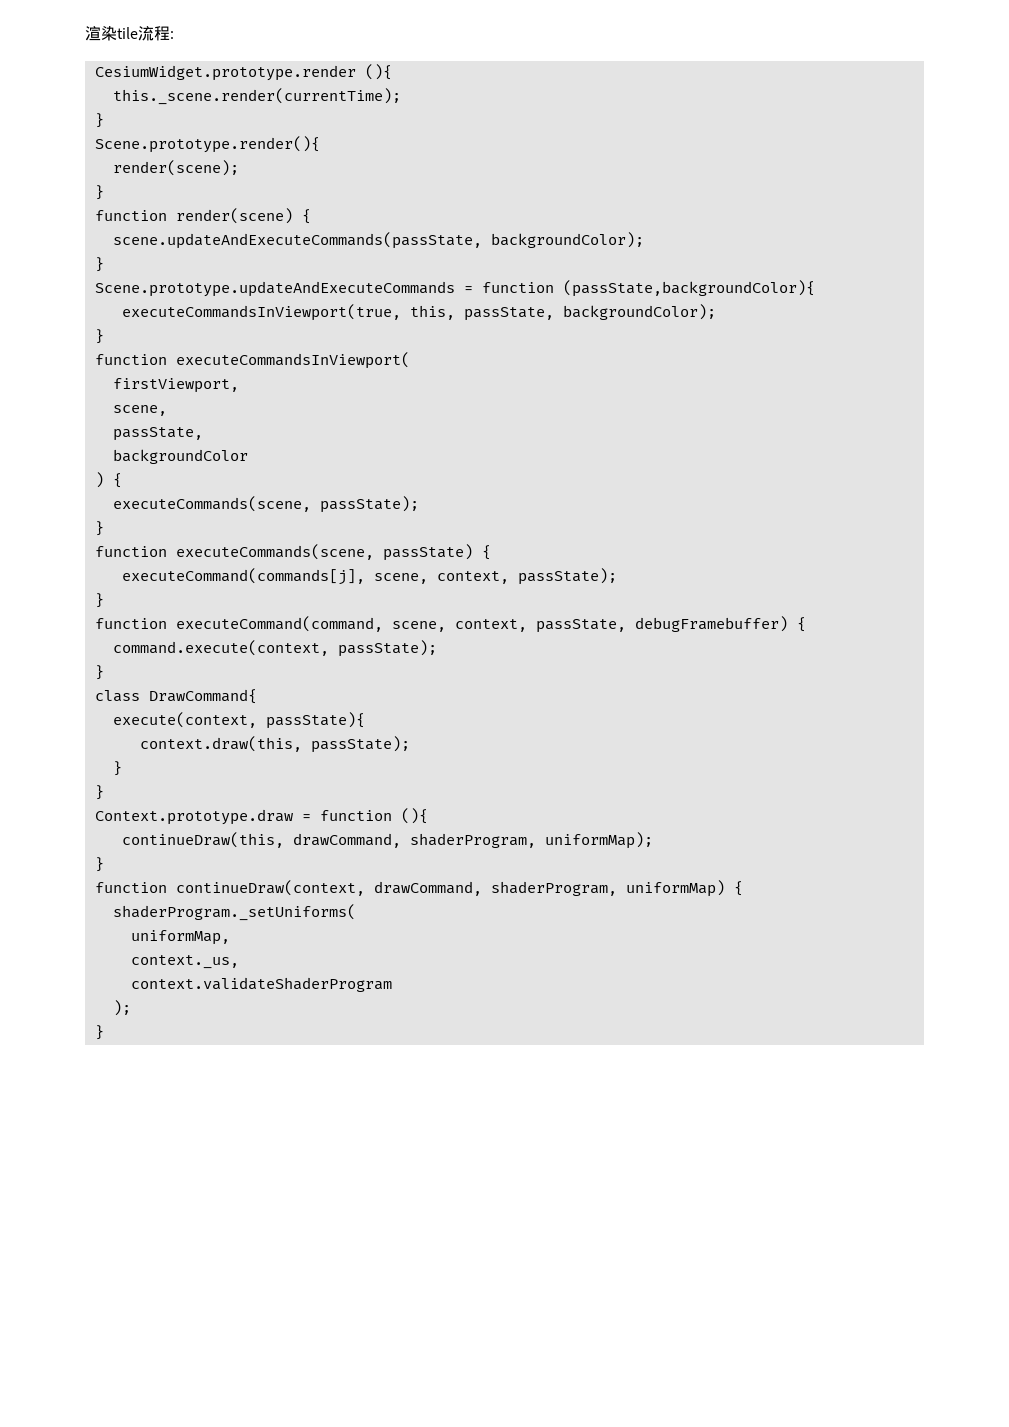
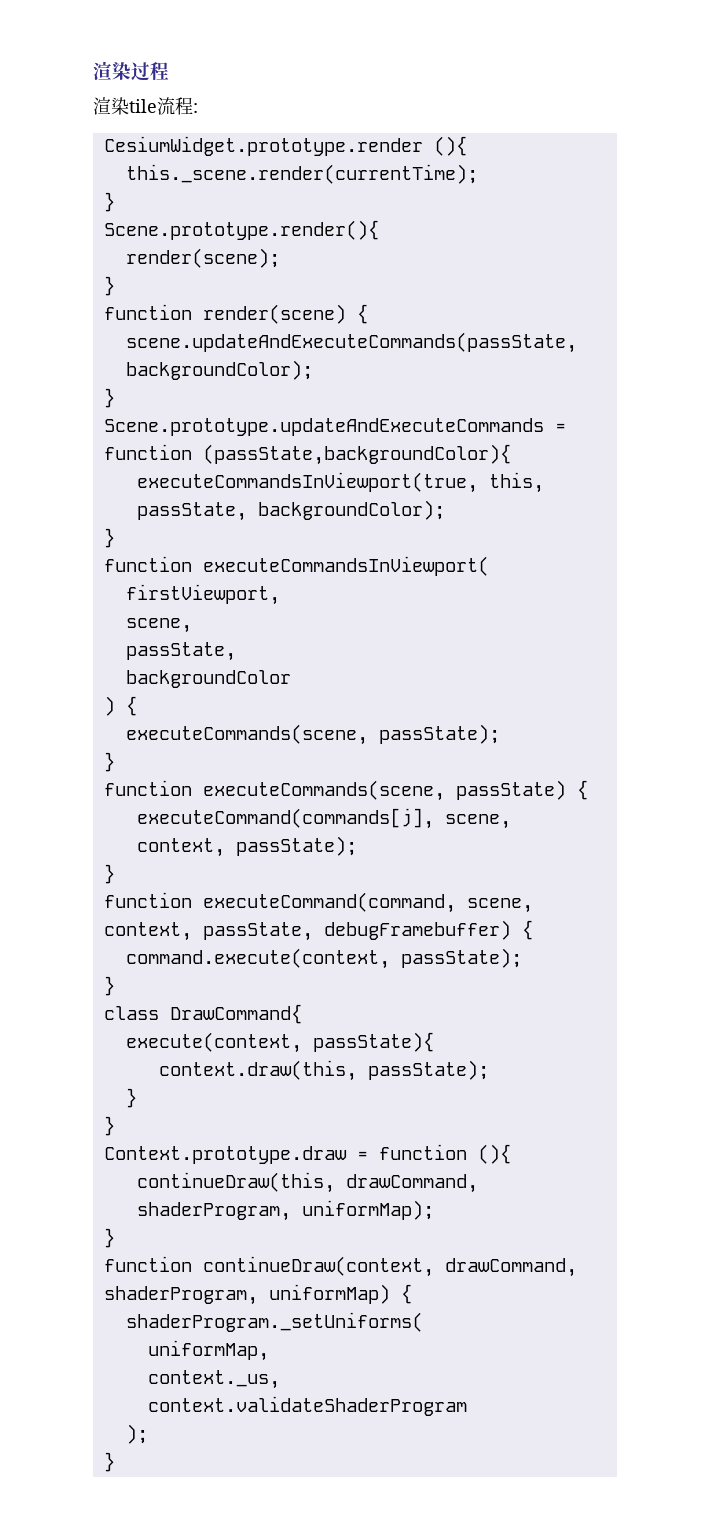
[85,26,117,41] 渲染 -> [93,61,169,81] [93,97,129,115] 渲染过程 // 渲染

